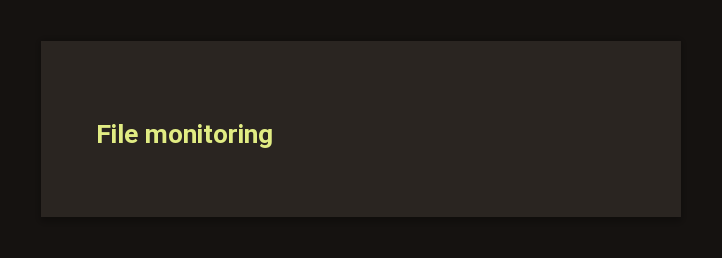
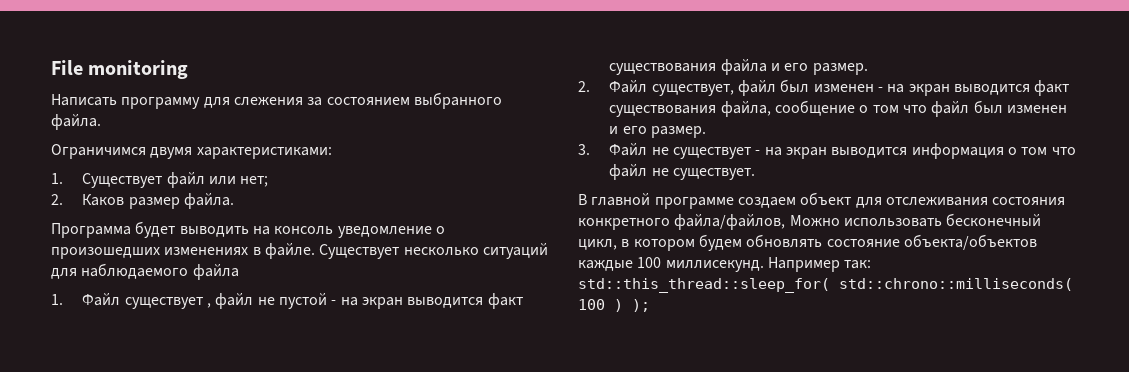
(274, 136) none -> [51,92,502,109] [51,114,101,130] [51,144,332,159] [51,172,269,188] [51,193,234,209] [51,221,445,238] [51,243,548,259] [51,263,239,280] [51,293,523,309] [609,59,868,75] [578,79,1070,96] [609,100,1067,117] [609,126,706,138] [578,143,1076,159] [609,164,755,180] [578,192,1066,209] [578,213,1042,230] [578,234,1037,251] [578,257,872,272] [578,278,1073,293] [578,299,650,312] // Написать программу для слежения за состоянием выбранного файла. // Ограничимся двумя характеристиками: // 1. Существует файл или нет; // 2. Каков размер файла. // Программа будет выводить на консоль уведомление о произошедших изменениях в файле. Существует несколько ситуаций для наблюдаемого файла // 1. Файл существует , файл не пустой - на экран выводится факт существования файла и его размер. // 2. Файл существует, файл был изменен - на экран выводится факт существования файла, сообщение о том что файл был изменен и его размер. // 3. Файл не существует - на экран выводится информация о том что файл не существует. // В главной программе создаем объект для отслеживания состояния конкретного файла/файлов, Можно использовать бесконечный цикл, в котором будем обновлять состояние объекта/объектов каждые 100 миллисекунд. Например так: std::this_thread::sleep_for( std::chrono::milliseconds( 100 ) );

